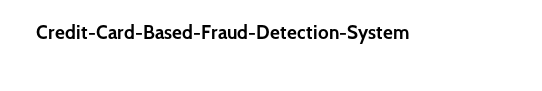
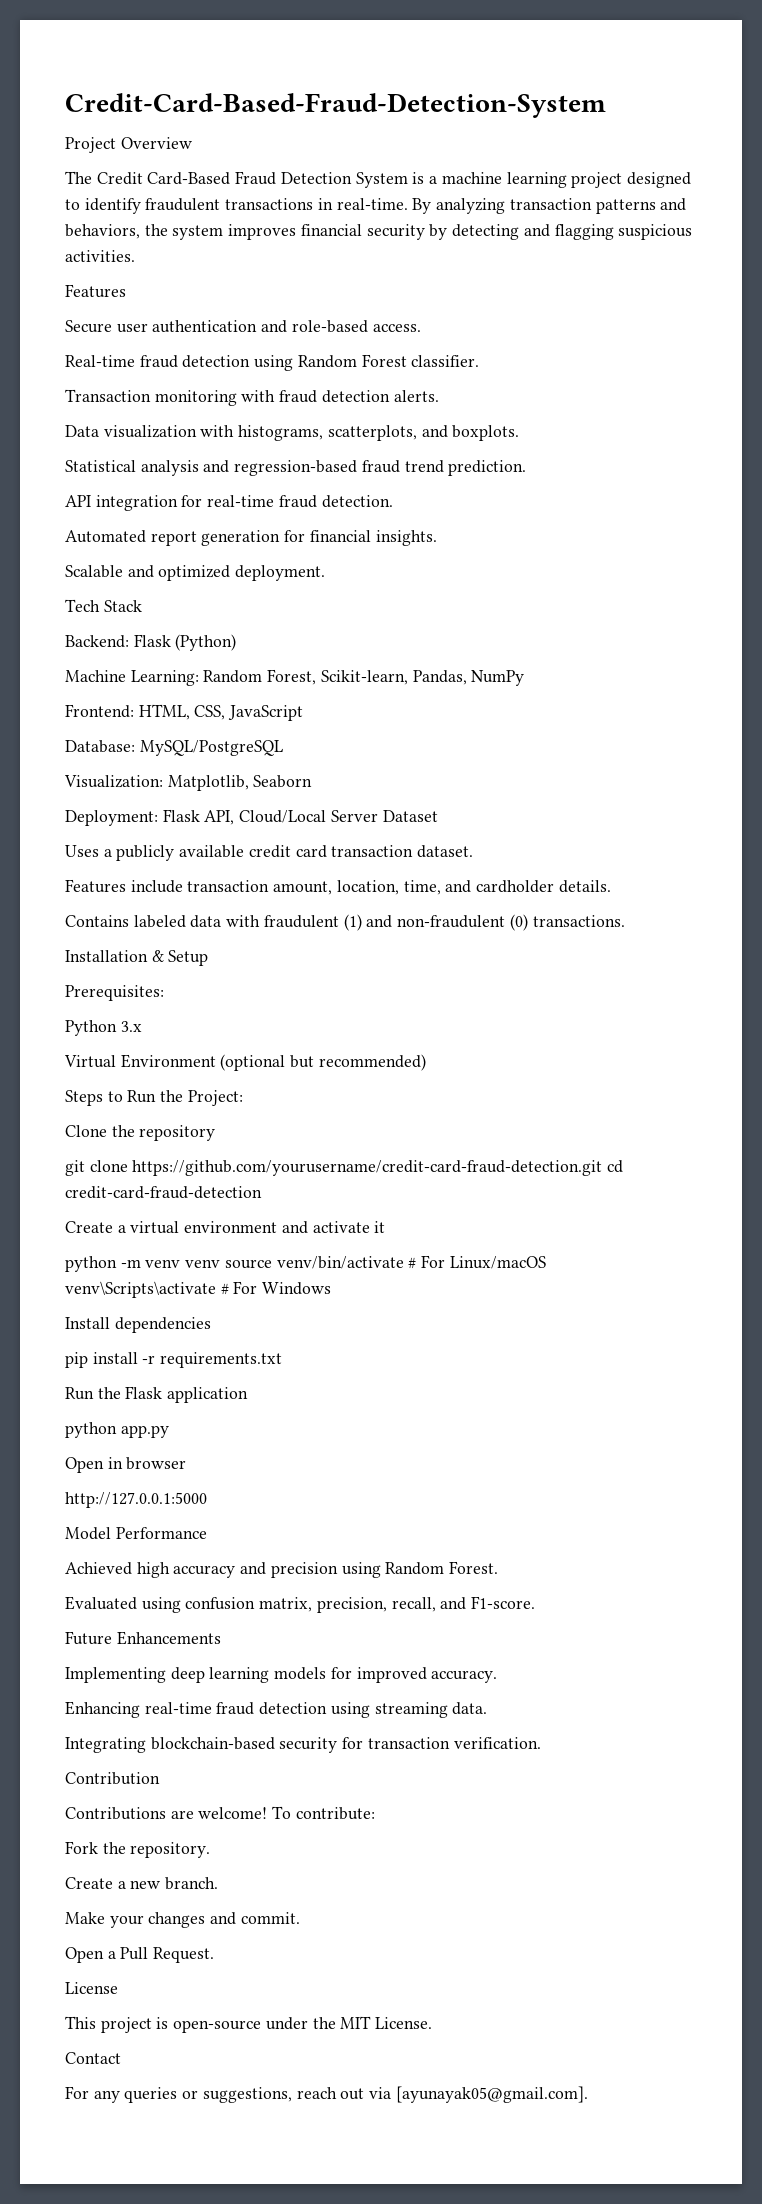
(409, 34) none -> [65,137,192,153] [65,171,691,188] [65,198,687,214] [65,224,693,240] [65,250,135,262] [65,284,126,298] [65,320,421,333] [65,354,480,371] [65,389,439,406] [65,425,520,441] [65,460,527,476] [65,495,393,511] [65,530,437,546] [65,565,326,581] [65,599,142,612] [65,634,237,651] [65,669,525,686] [65,704,304,721] [65,740,283,756] [64,775,313,791] [65,809,438,826] [65,845,474,861] [65,879,611,895] [65,914,625,931] [65,950,209,966] [65,985,164,1001] [65,1020,142,1036] [64,1054,426,1071] [65,1090,243,1106] [65,1125,216,1141] [65,1160,624,1176] [65,1186,262,1199] [65,1221,386,1234] [65,1255,546,1272] [65,1281,332,1298] [65,1317,211,1333] [65,1352,283,1368] [65,1386,249,1403] [65,1422,169,1438] [65,1457,187,1473] [65,1492,207,1508] [65,1527,207,1540] [65,1561,499,1578] [65,1596,536,1613] [65,1631,221,1645] [65,1667,498,1683] [65,1701,488,1718] [65,1737,541,1753] [65,1772,160,1785] [65,1806,375,1820] [65,1841,211,1858] [65,1877,219,1890] [65,1912,300,1928] [65,1947,215,1963] [65,1982,118,1994] [65,2016,433,2033] [65,2052,121,2064] [65,2086,588,2103] // Project Overview // The Credit Card-Based Fraud Detection System is a machine learning project designed to identify fraudulent transactions in real-time. By analyzing transaction patterns and behaviors, the system improves financial security by detecting and flagging suspicious activities. // Features // Secure user authentication and role-based access. // Real-time fraud detection using Random Forest classifier. // Transaction monitoring with fraud detection alerts. // Data visualization with histograms, scatterplots, and boxplots. // Statistical analysis and regression-based fraud trend prediction. // API integration for real-time fraud detection. // Automated report generation for financial insights. // Scalable and optimized deployment. // Tech Stack // Backend: Flask (Python) // Machine Learning: Random Forest, Scikit-learn, Pandas, NumPy // Frontend: HTML, CSS, JavaScript // Database: MySQL/PostgreSQL // Visualization: Matplotlib, Seaborn // Deployment: Flask API, Cloud/Local Server Dataset // Uses a publicly available credit card transaction dataset. // Features include transaction amount, location, time, and cardholder details. // Contains labeled data with fraudulent (1) and non-fraudulent (0) transactions. // Installation & Setup // Prerequisites: // Python 3.x // Virtual Environment (optional but recommended) // Steps to Run the Project: // Clone the repository // git clone https://github.com/yourusername/credit-card-fraud-detection.git cd credit-card-fraud-detection // Create a virtual environment and activate it // python -m venv venv source venv/bin/activate # For Linux/macOS venv\Scripts\activate # For Windows // Install dependencies // pip install -r requirements.txt // Run the Flask application // python app.py // Open in browser // http://127.0.0.1:5000 // Model Performance // Achieved high accuracy and precision using Random Forest. // Evaluated using confusion matrix, precision, recall, and F1-score. // Future Enhancements // Implementing deep learning models for improved accuracy. // Enhancing real-time fraud detection using streaming data. // Integrating blockchain-based security for transaction verification. // Contribution // Contributions are welcome! To contribute: // Fork the repository. // Create a new branch. // Make your changes and commit. // Open a Pull Request. // License // This project is open-source under the MIT License. // Contact // For any queries or suggestions, reach out via [ayunayak05@gmail.com].

